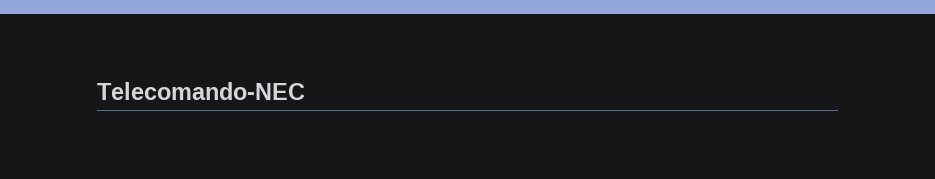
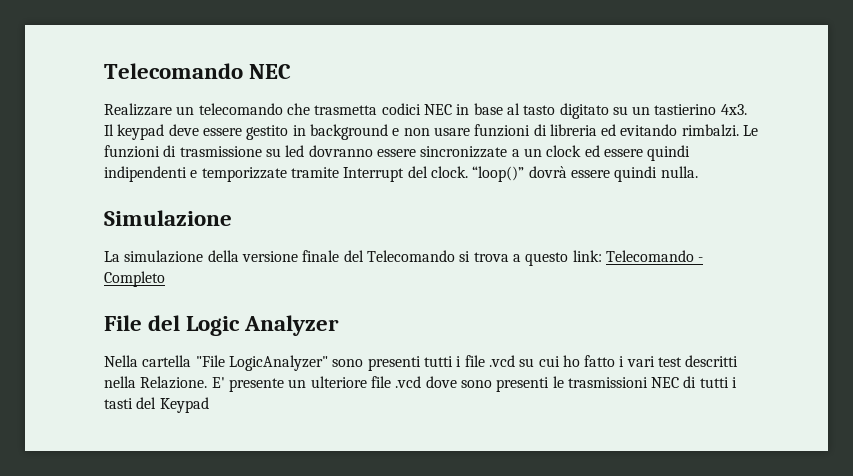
[97,82,305,100] Telecomando-NEC -> [104,63,292,79] [104,103,747,119] [104,124,759,140] [104,145,691,161] [104,166,698,182] [104,210,232,226] [104,250,704,266] [104,271,165,287] [104,315,340,336] [104,355,739,371] [104,376,738,392] [104,397,209,413] Telecomando NEC // Realizzare un telecomando che trasmetta codici NEC in base al tasto digitato su un tastierino 4x3. Il keypad deve essere gestito in background e non usare funzioni di libreria ed evitando rimbalzi. Le funzioni di trasmissione su led dovranno essere sincronizzate a un clock ed essere quindi indipendenti e temporizzate tramite Interrupt del clock. “loop()” dovrà essere quindi nulla. // Simulazione // La simulazione della versione finale del Telecomando si trova a questo link: Telecomando - Completo // File del Logic Analyzer // Nella cartella "File LogicAnalyzer" sono presenti tutti i file .vcd su cui ho fatto i vari test descritti nella Relazione. E' presente un ulteriore file .vcd dove sono presenti le trasmissioni NEC di tutti i tasti del Keypad

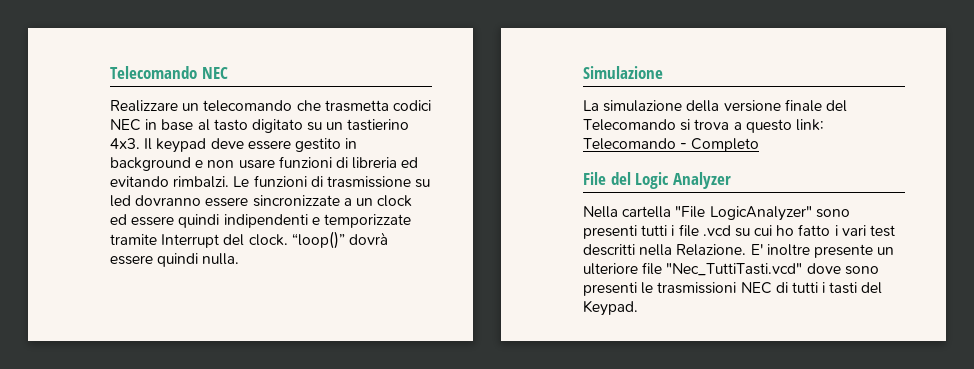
(225, 382) none -> [766,244,810,256] inoltre
[395,376,422,388] .vcd -> [666,263,803,276] "Nec_TuttiTasti.vcd"
[159,397,209,413] Keypad -> [583,300,638,316] Keypad.

